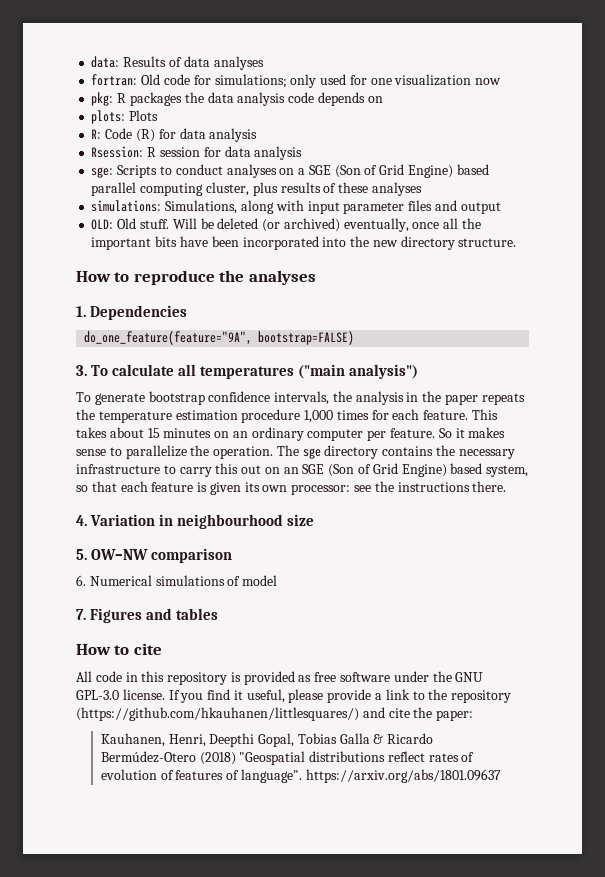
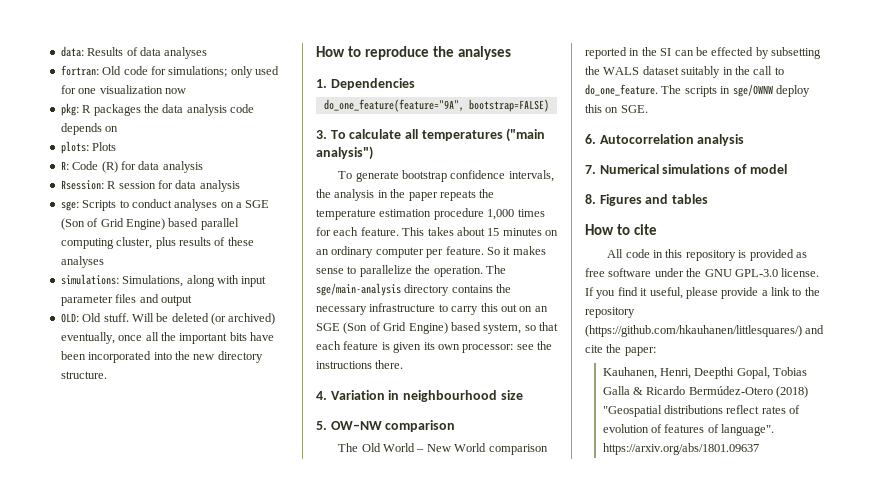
[302,448,321,459] sge -> [316,283,401,296] sge/main-analysis
[76,575,86,586] 6. -> [338,443,548,455] [585,47,821,59] [585,66,784,78] [585,84,810,97] [585,104,648,113] [585,134,745,146] [585,165,596,174] The Old World – New World comparison reported in the SI can be effected by subsetting the WALS dataset suitably in the call to do_one_feature. The scripts in sge/OWNW deploy this on SGE. // 6. Autocorrelation analysis // 7.
[76,609,86,620] 7. -> [585,194,596,204] 8.

